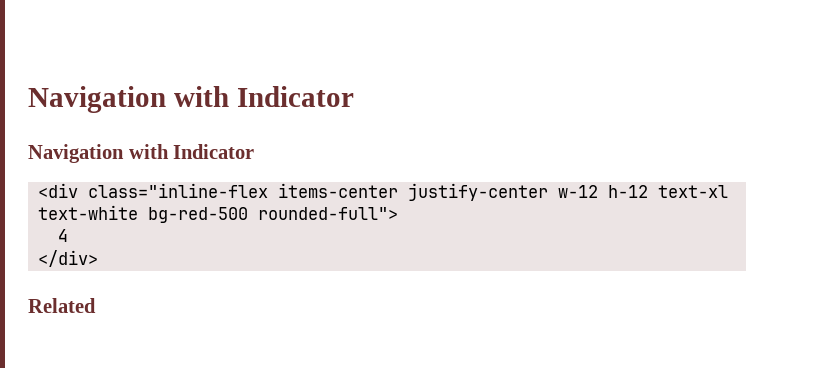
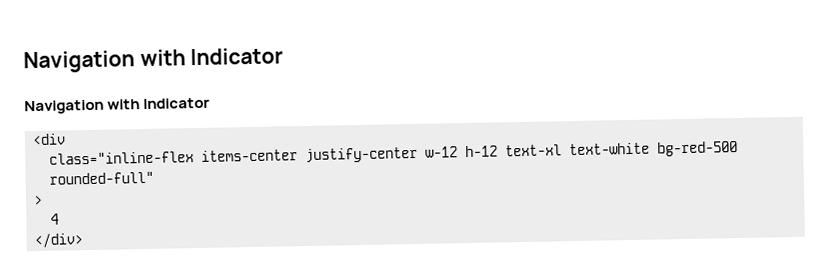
(79, 190) none -> (67, 139) //
[258,207,399,220] rounded-full"> -> [49,171,155,185] [33,195,44,206] rounded-full" // >
[28,298,96,313] // Related -> (84, 241) none

